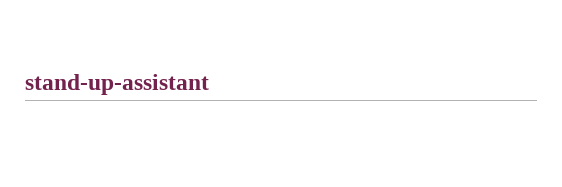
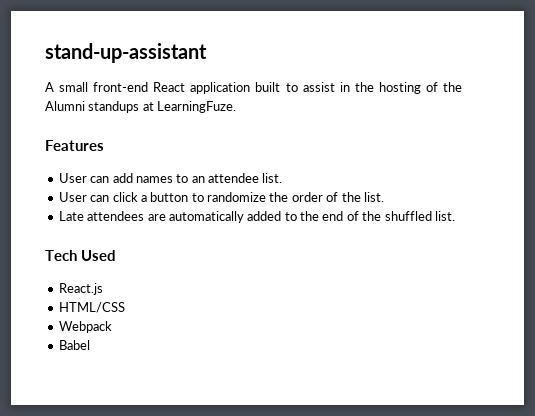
(209, 84) none -> [45,82,462,94] [45,101,237,113] [45,140,104,151] [58,173,283,183] [58,192,384,202] [58,211,455,223] [45,250,116,261] [58,283,103,295] [58,302,125,313] [58,321,112,333] [58,340,90,350] // A small front-end React application built to assist in the hosting of the Alumni standups at LearningFuze. // Features // User can add names to an attendee list. // User can click a button to randomize the order of the list. // Late attendees are automatically added to the end of the shuffled list. // Tech Used // React.js // HTML/CSS // Webpack // Babel

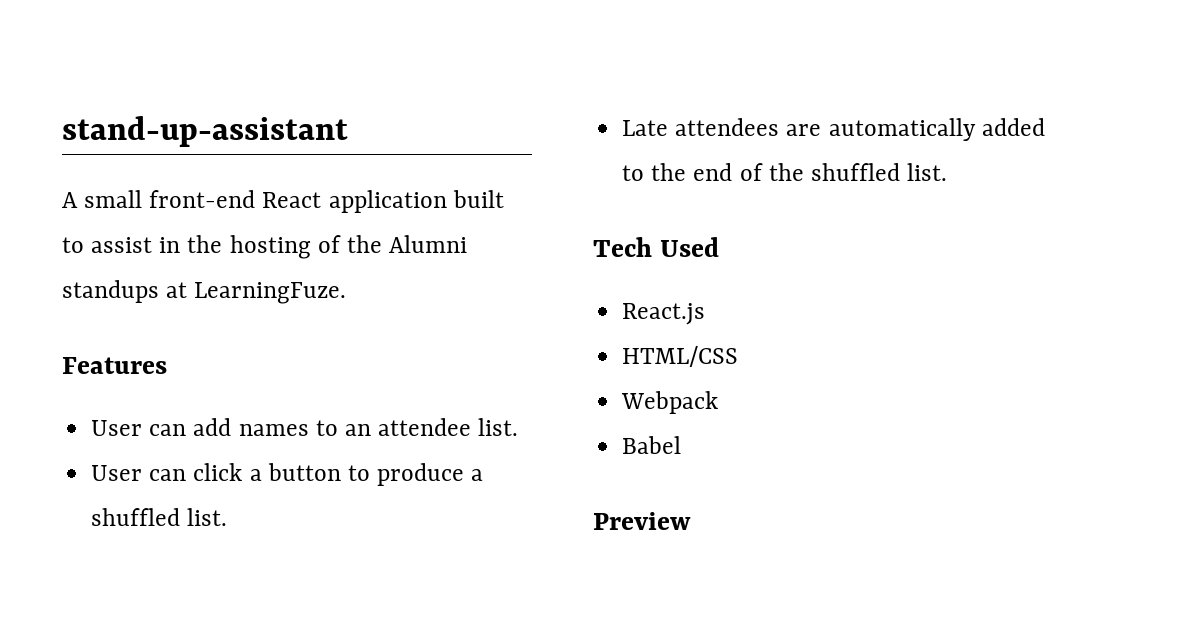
[207,192,361,202] randomize the order of the -> [377,463,484,486] [91,508,181,526] produce a shuffled
(90, 345) none -> [593,512,691,530] // Preview

